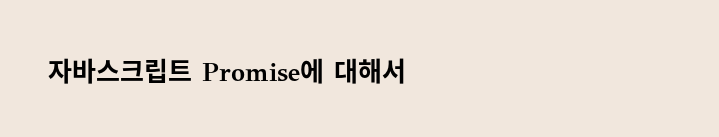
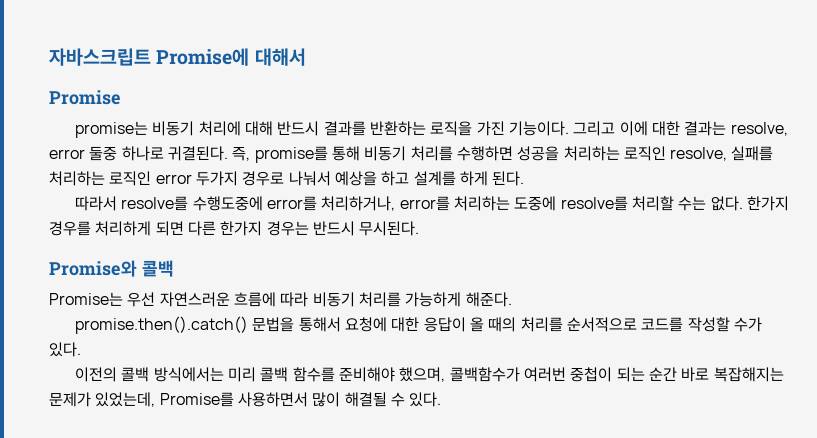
(406, 71) none -> [49,90,121,105] [75,121,788,138] [49,146,774,163] [49,171,525,186] [75,196,789,211] [49,221,420,236] [49,260,174,277] [49,292,512,307] [75,316,762,334] [49,342,81,357] [75,367,784,382] [49,392,442,407] // Promise // promise는 비동기 처리에 대해 반드시 결과를 반환하는 로직을 가진 기능이다. 그리고 이에 대한 결과는 resolve, error 둘중 하나로 귀결된다. 즉, promise를 통해 비동기 처리를 수행하면 성공을 처리하는 로직인 resolve, 실패를 처리하는 로직인 error 두가지 경우로 나눠서 예상을 하고 설계를 하게 된다. // 따라서 resolve를 수행도중에 error를 처리하거나, error를 처리하는 도중에 resolve를 처리할 수는 없다. 한가지 경우를 처리하게 되면 다른 한가지 경우는 반드시 무시된다. // Promise와 콜백 // Promise는 우선 자연스러운 흐름에 따라 비동기 처리를 가능하게 해준다. // promise.then().catch() 문법을 통해서 요청에 대한 응답이 올 때의 처리를 순서적으로 코드를 작성할 수가 있다. // 이전의 콜백 방식에서는 미리 콜백 함수를 준비해야 했으며, 콜백함수가 여러번 중첩이 되는 순간 바로 복잡해지는 문제가 있었는데, Promise를 사용하면서 많이 해결될 수 있다.

